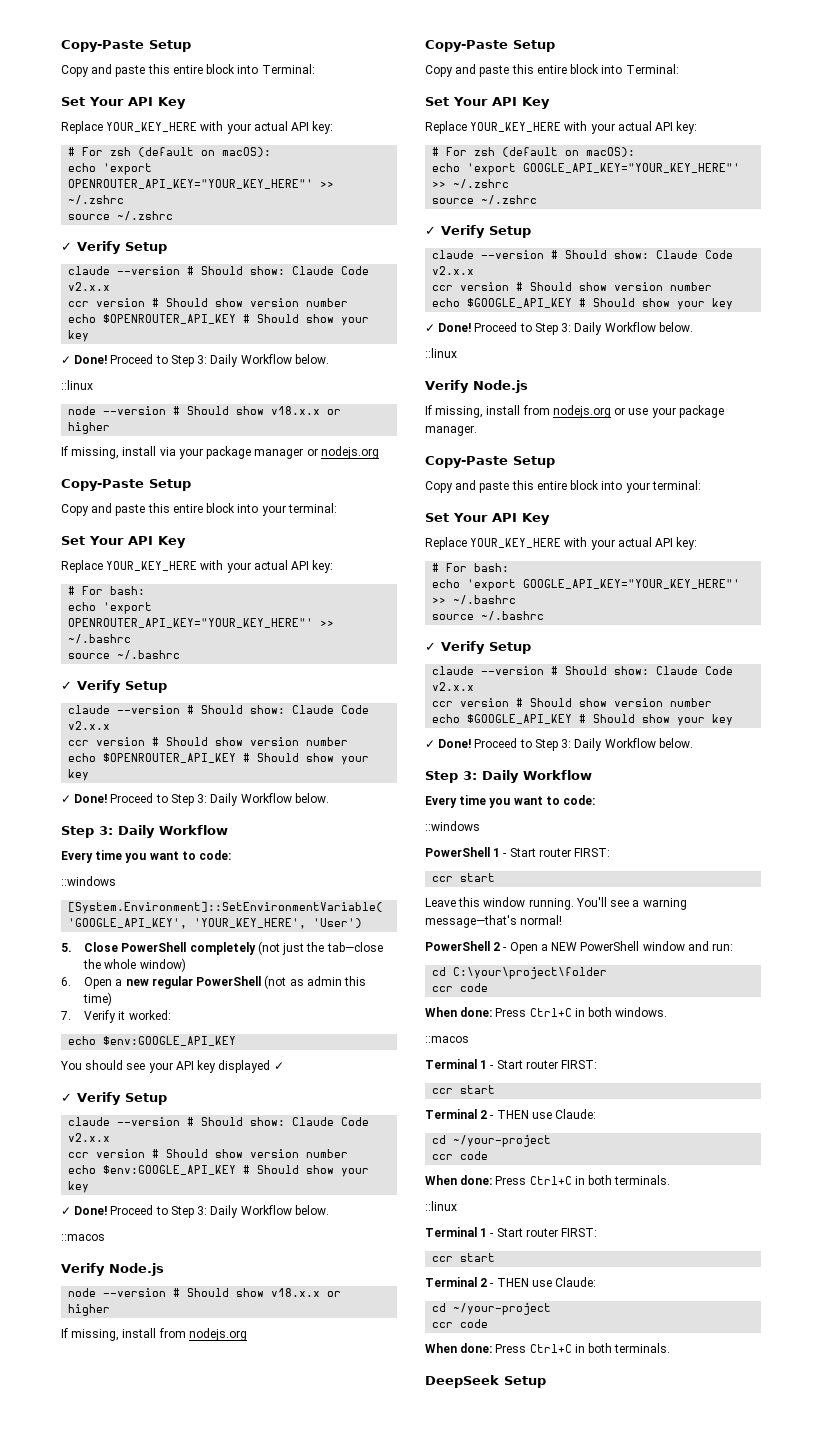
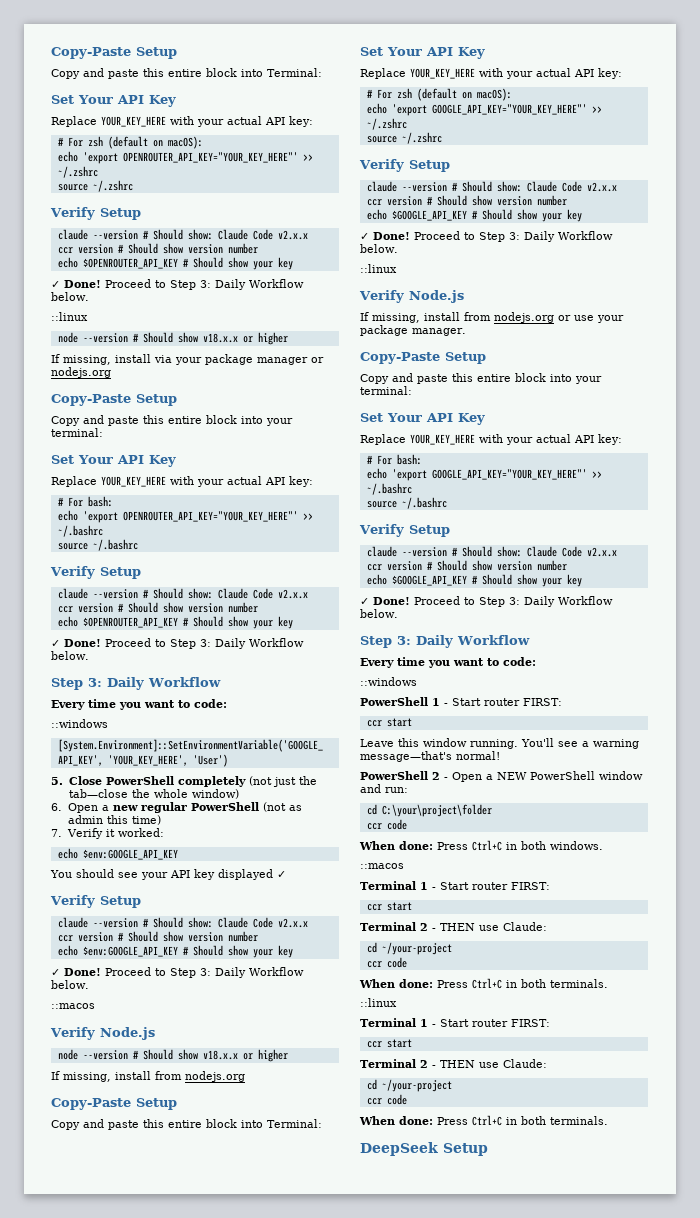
[61,242,72,251] ✓ -> (133, 186) none
[61,681,72,690] ✓ -> (138, 545) none
[61,1093,72,1102] ✓ -> (286, 874) none
[425,226,436,235] ✓ -> (442, 138) none
[425,642,436,651] ✓ -> (447, 503) none

